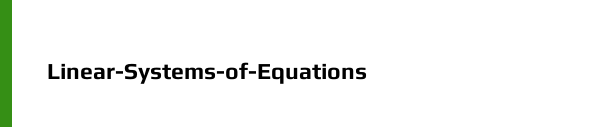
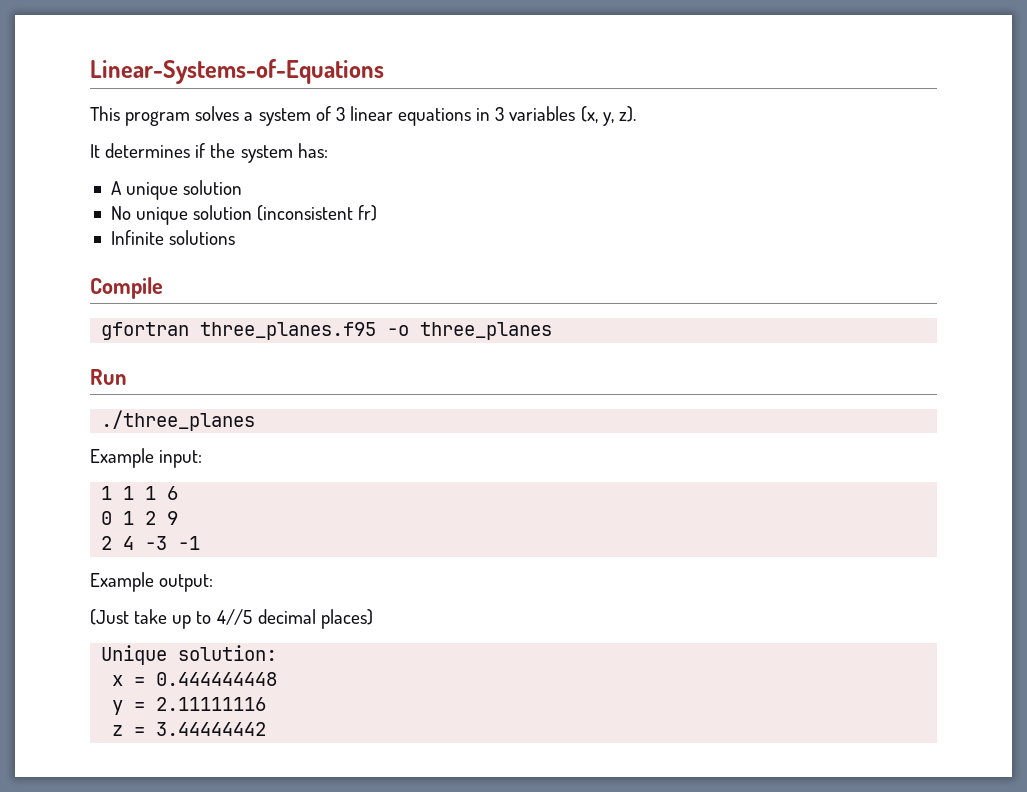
(367, 73) none -> [90,106,636,126] [90,143,328,163] [110,180,243,200] [110,205,378,225] [110,230,236,245] [90,277,163,299] [101,322,553,340] [90,369,127,385] [101,410,256,431] [90,448,203,468] [101,486,179,500] [101,511,179,525] [101,536,201,550] [90,572,214,592] [90,609,373,629] [101,645,278,665] [112,672,278,686] [112,697,267,715] [112,722,267,736] // This program solves a system of 3 linear equations in 3 variables (x, y, z). // It determines if the system has: // A unique solution // No unique solution (inconsistent fr) // Infinite solutions // Compile // gfortran three_planes.f95 -o three_planes // Run // ./three_planes // Example input: // 1 1 1 6 // 0 1 2 9 // 2 4 -3 -1 // Example output: // (Just take up to 4//5 decimal places) // Unique solution: // x = 0.444444448 // y = 2.11111116 // z = 3.44444442

